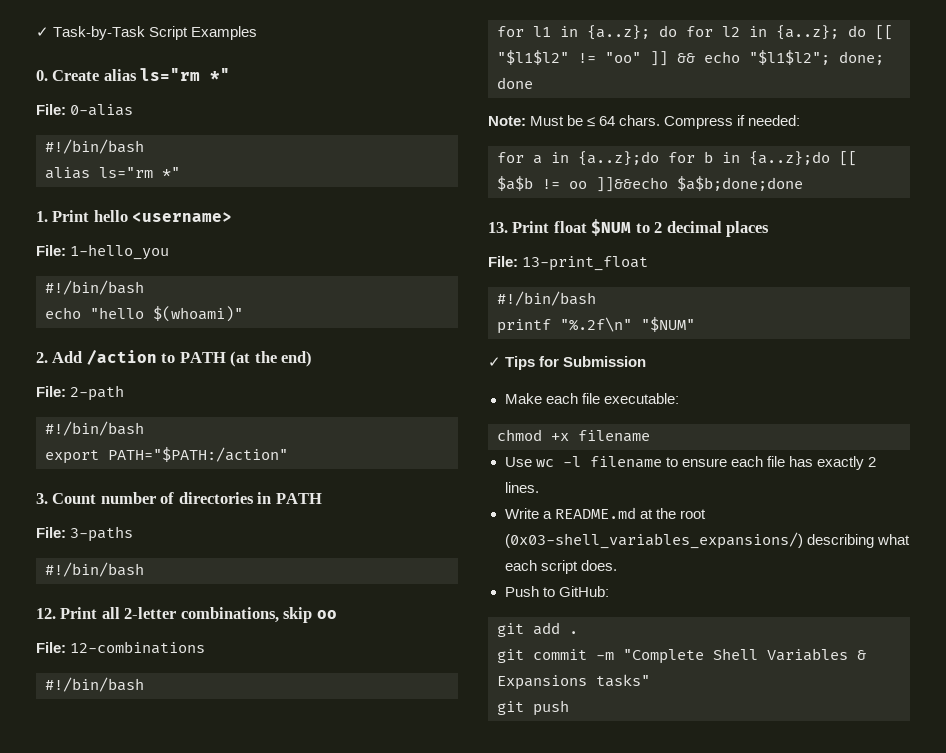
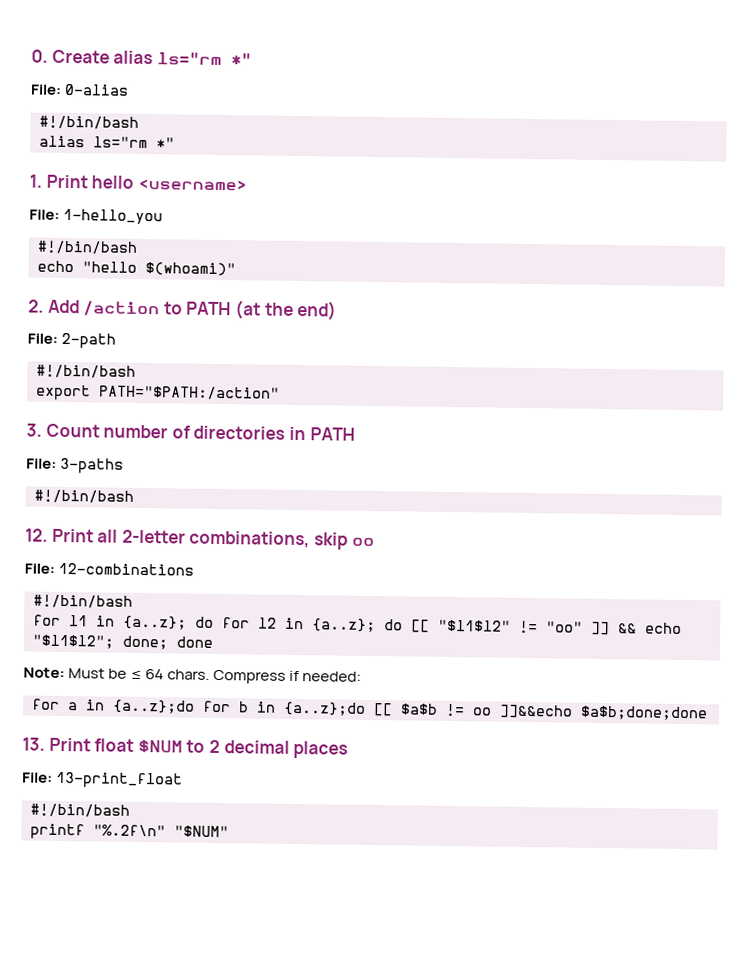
[36,26,258,40] ✓ Task-by-Task Script Examples // -> (31, 56) none
[488,356,647,370] [504,393,679,404] [497,429,650,442] [504,456,876,470] [504,482,539,493] [504,507,706,519] [504,532,910,549] [504,560,617,574] [504,586,609,597] [497,622,578,637] [497,648,866,664] [497,674,650,690] [497,700,569,716] // ✓ Tips for Submission // Make each file executable: // chmod +x filename // Use wc -l filename to ensure each file has exactly 2 lines. // Write a README.md at the root (0x03-shell_variables_expansions/) describing what each script does. // Push to GitHub: // git add . // git commit -m "Complete Shell Variables & Expansions tasks" // git push -> (229, 831) none

